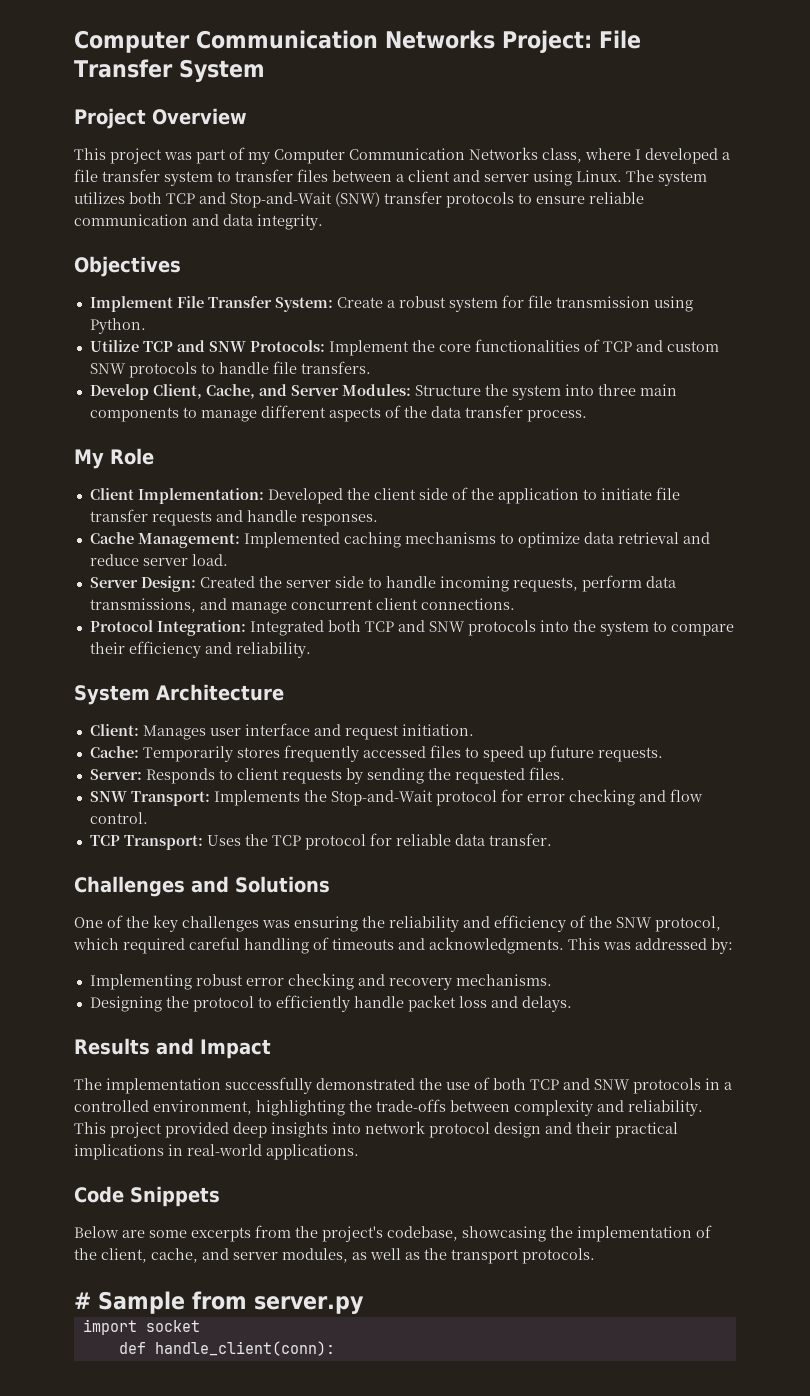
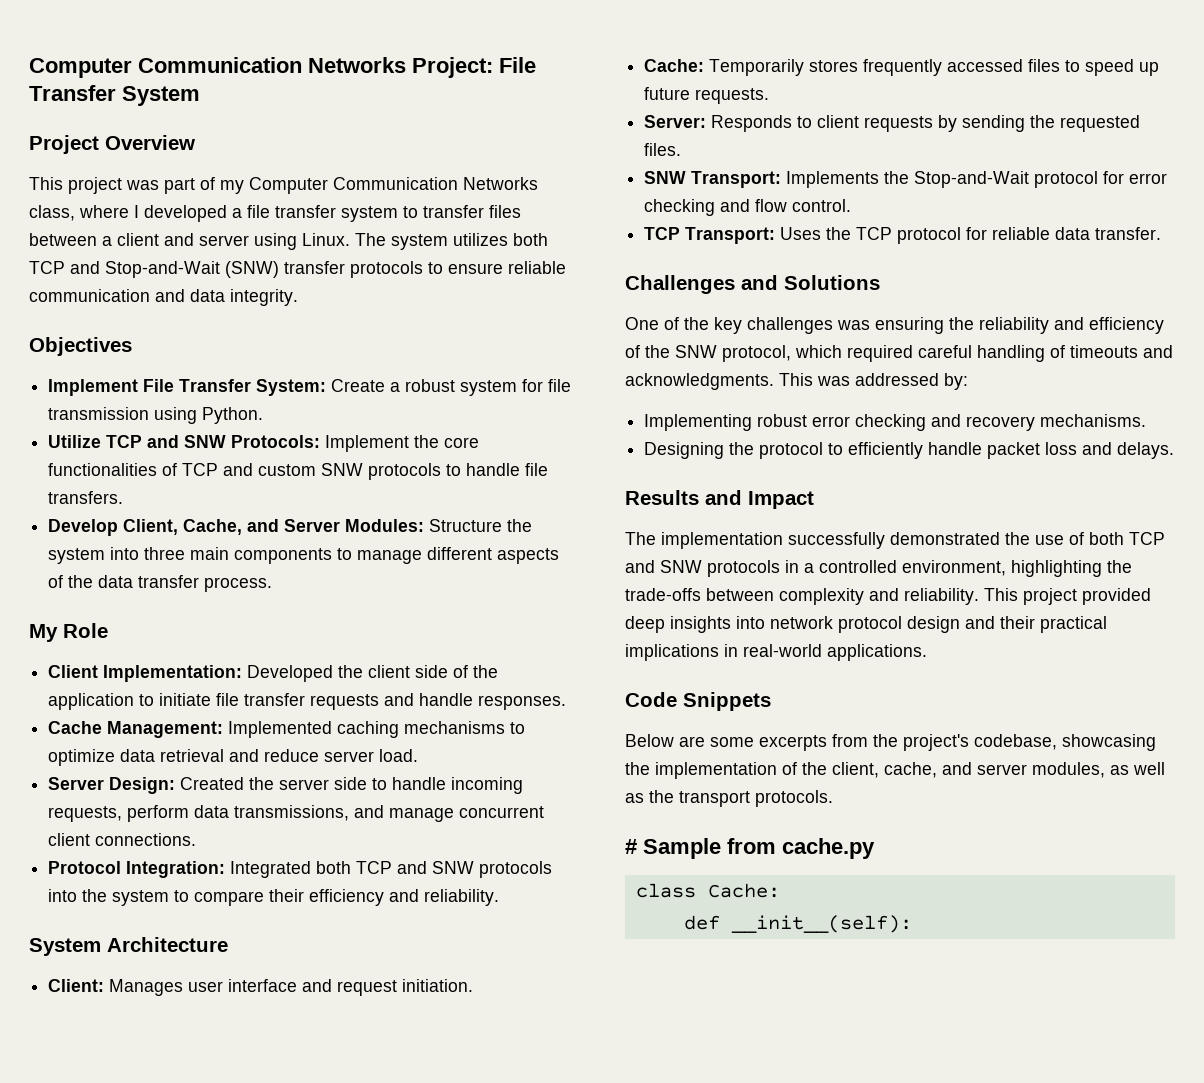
[254,1296,364,1314] [82,1319,200,1335] server.py // import socket -> [782,838,875,859] [635,883,780,898] cache.py // class Cache:
[154,1341,335,1356] handle_client(conn): -> [730,915,912,933] __init__(self):

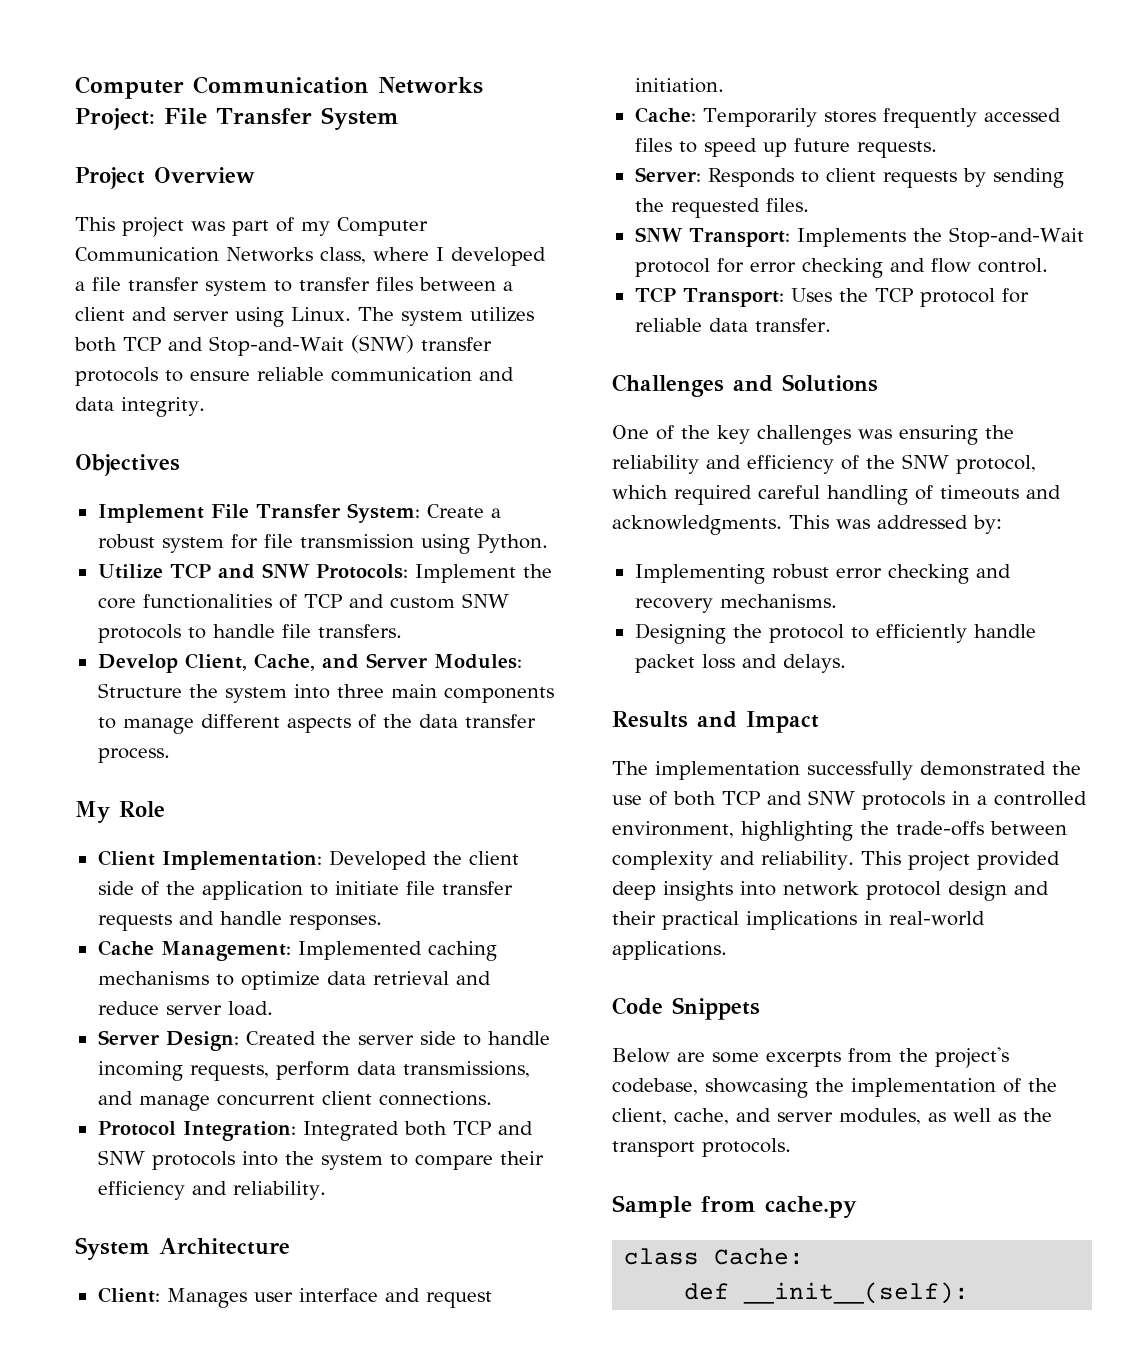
[625,839,637,854] # -> (791, 1147) none

